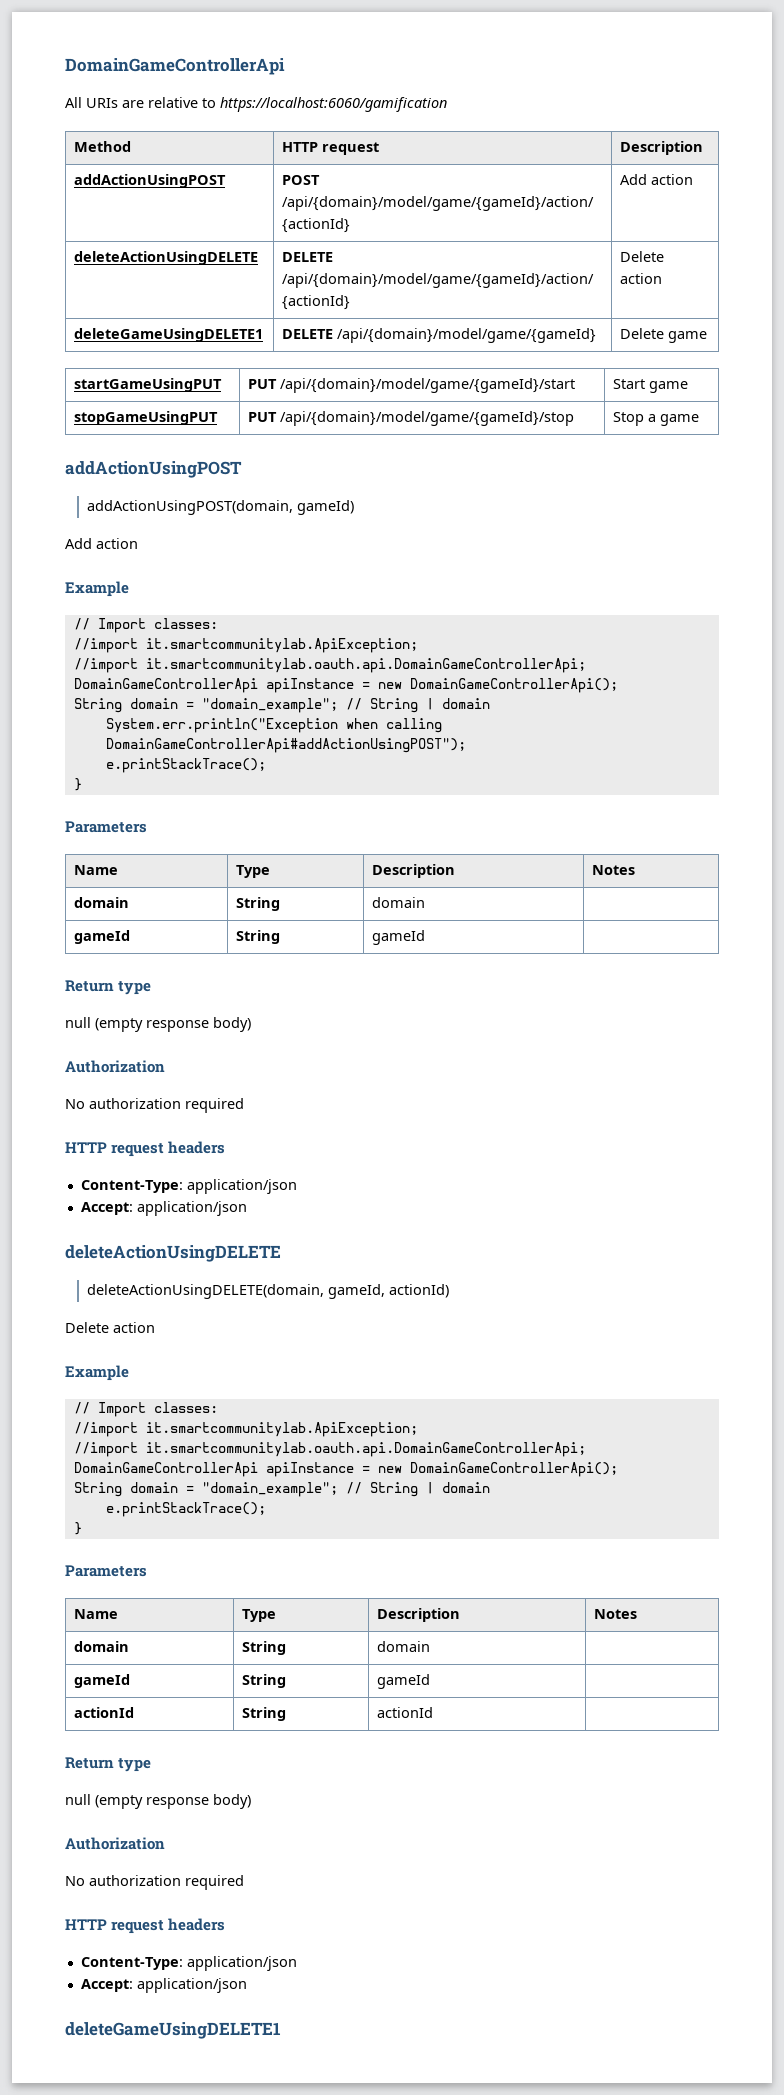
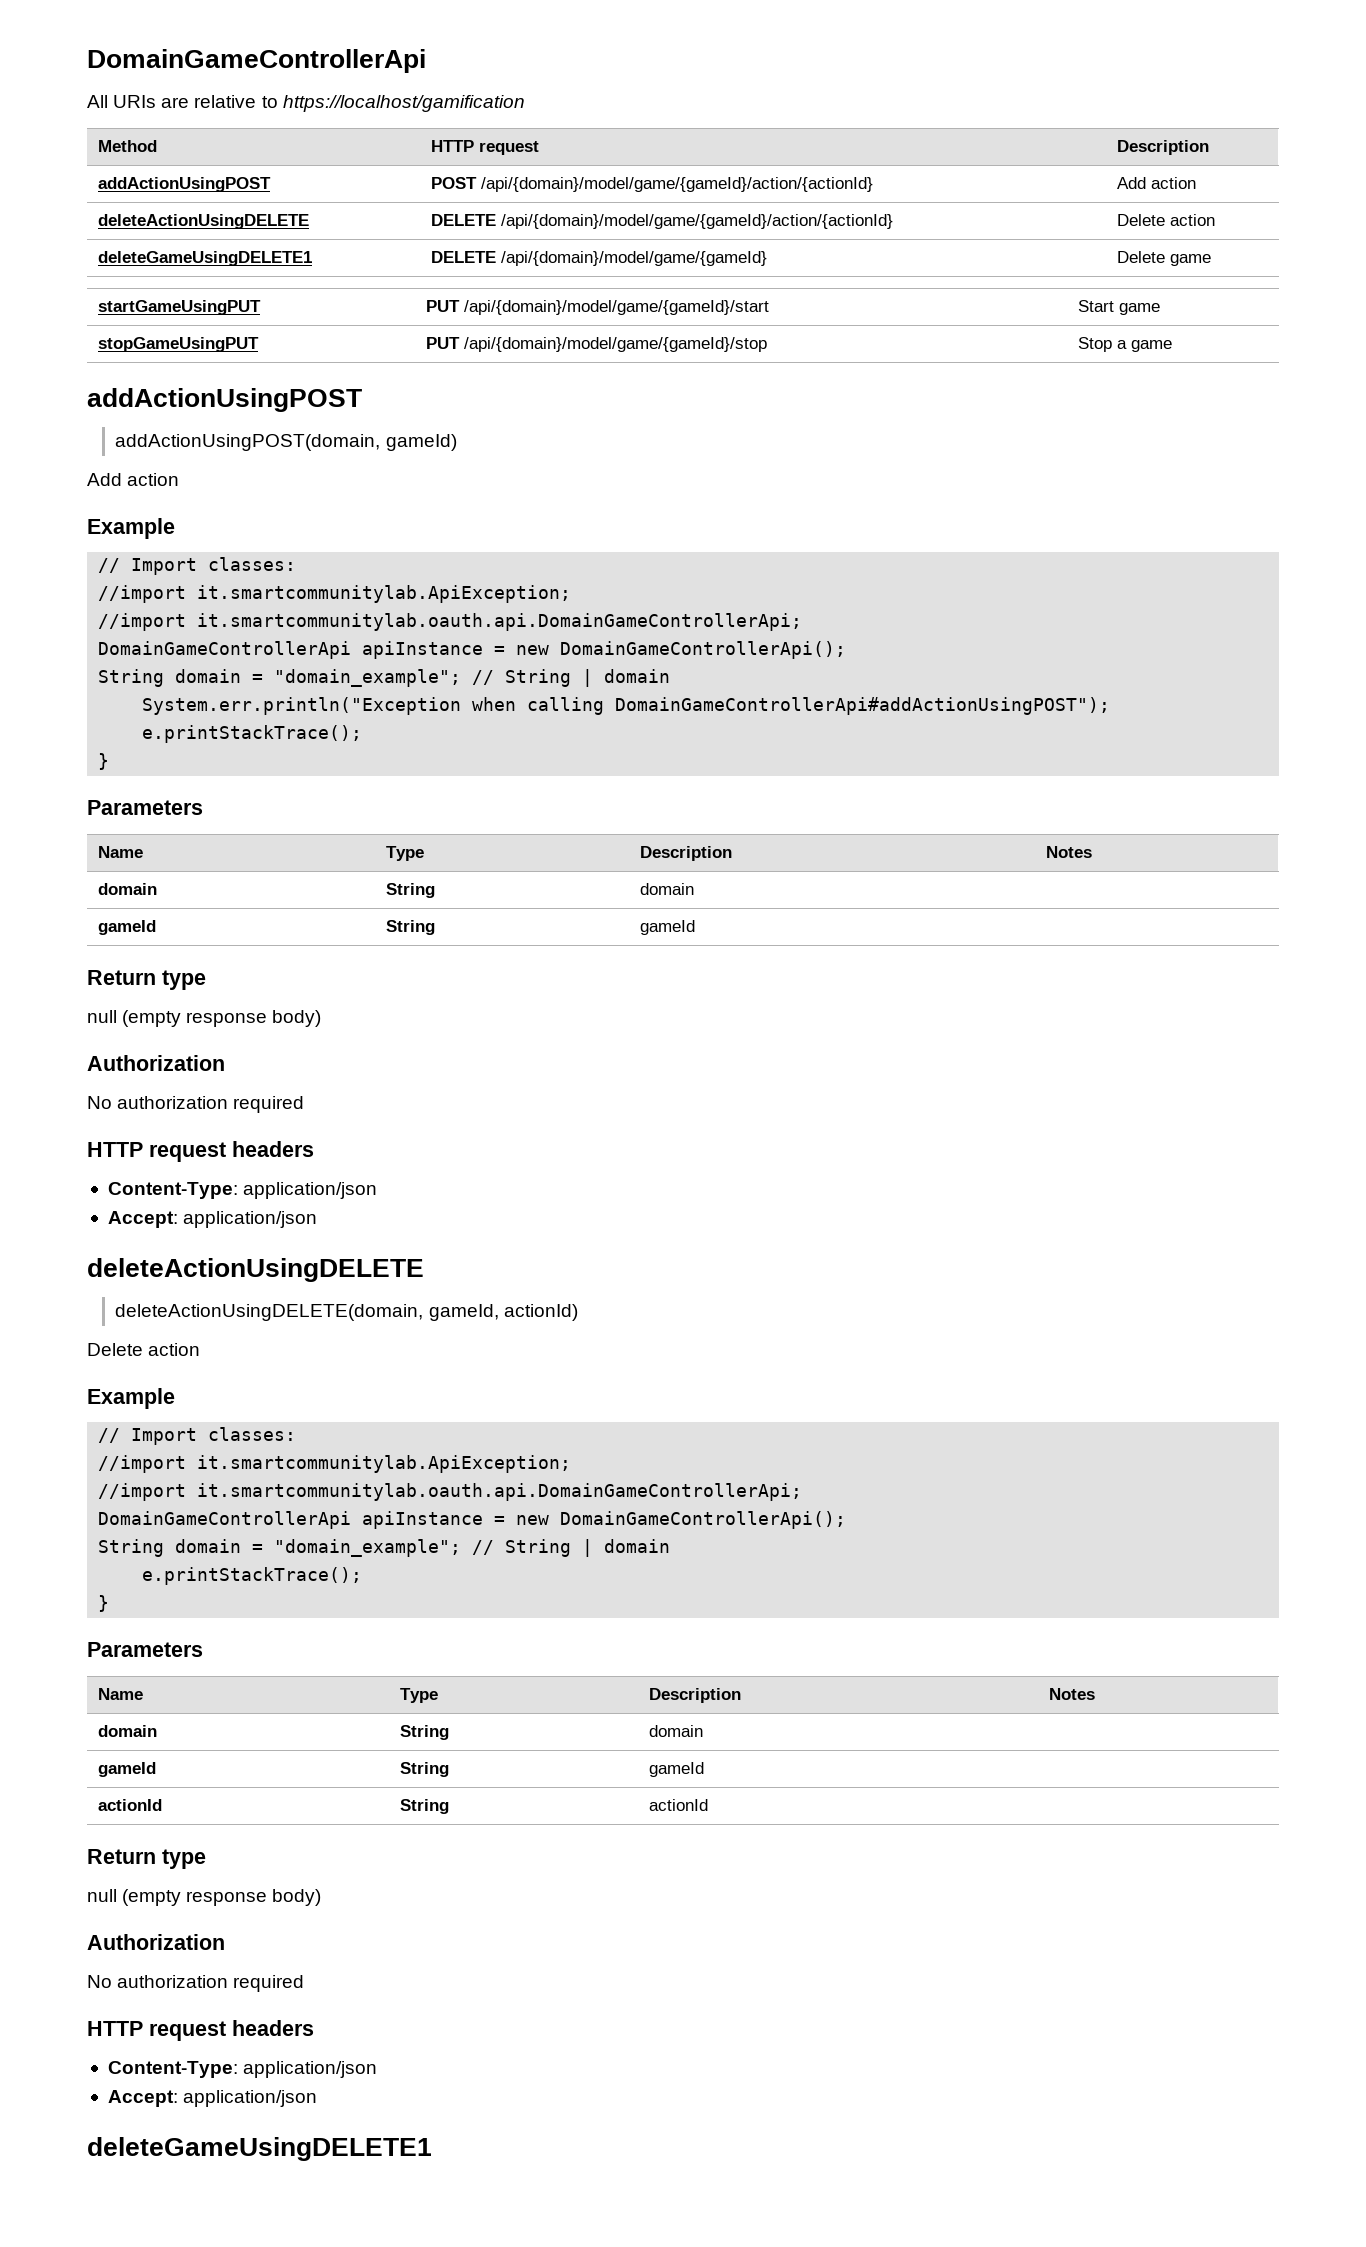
[220,97,447,112] https://localhost:6060/gamification -> [282,95,525,112] https://localhost/gamification

